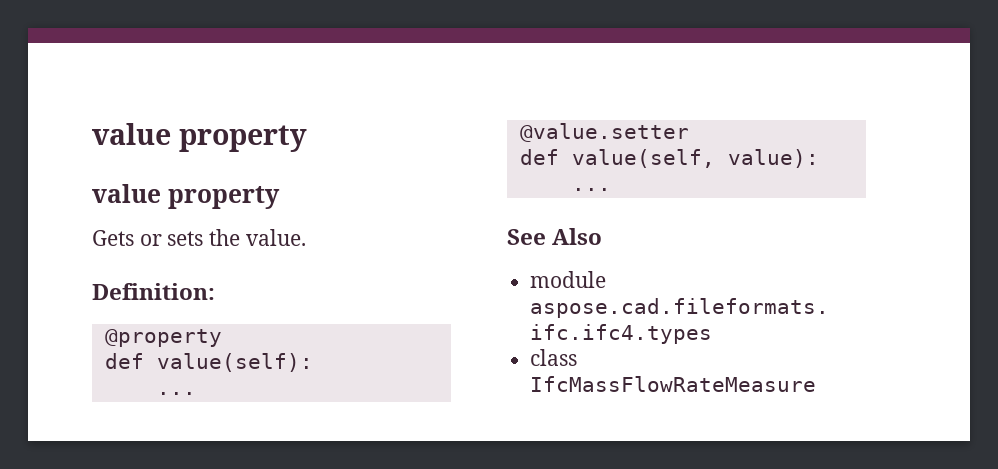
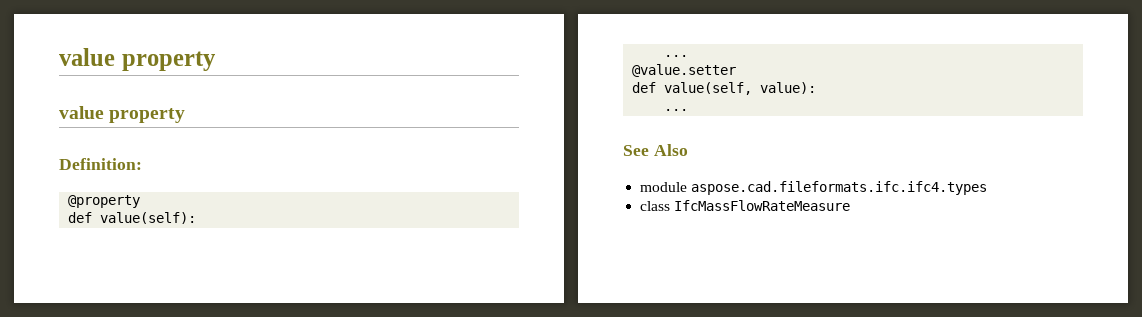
[92,229,306,246] // Gets or sets the value. -> (186, 115) none

